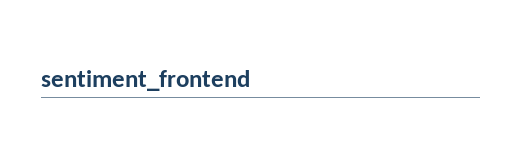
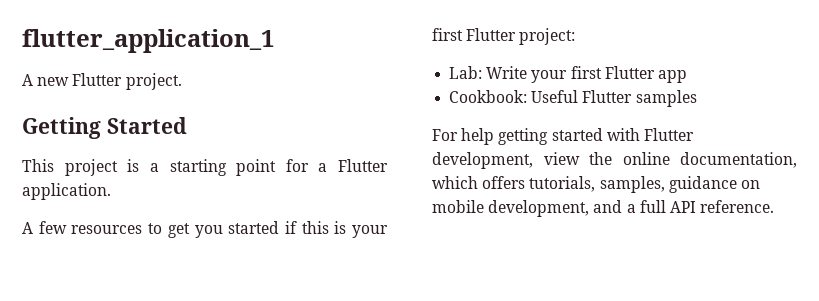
[41,70,250,91] sentiment_frontend -> [22,29,274,53] [22,73,182,90] [22,117,187,139] [22,159,388,176] [22,183,111,200] [22,221,388,238] [432,28,576,45] [449,66,687,83] [449,90,697,107] [432,128,694,145] [432,152,797,169] [432,176,760,193] [432,200,775,217] flutter_application_1 // A new Flutter project. // Getting Started // This project is a starting point for a Flutter application. // A few resources to get you started if this is your first Flutter project: // Lab: Write your first Flutter app // Cookbook: Useful Flutter samples // For help getting started with Flutter development, view the online documentation, which offers tutorials, samples, guidance on mobile development, and a full API reference.

